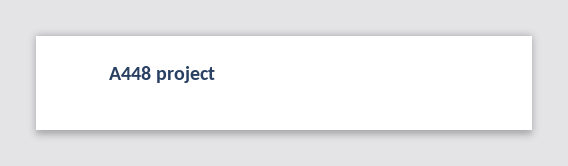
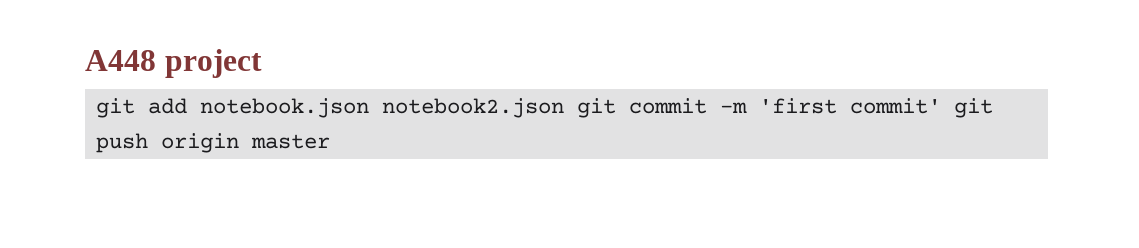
(216, 74) none -> [96,98,994,118] [96,133,331,153] // git add notebook.json notebook2.json git commit -m 'first commit' git push origin master

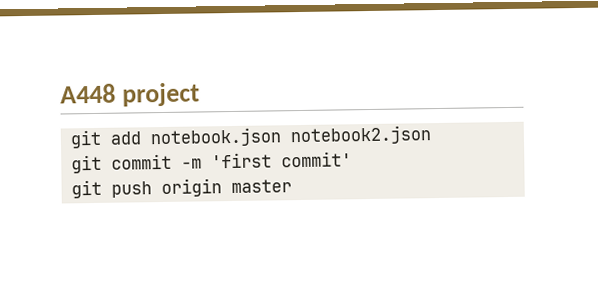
(565, 108) none -> (432, 135) //
(942, 106) none -> (352, 159) //

